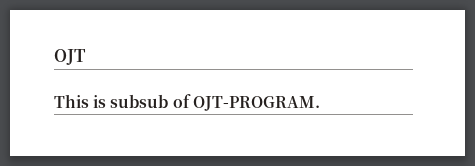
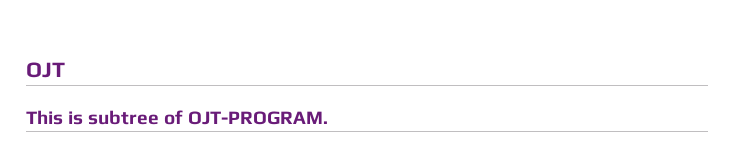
[110,94,169,108] subsub -> [88,110,160,125] subtree

